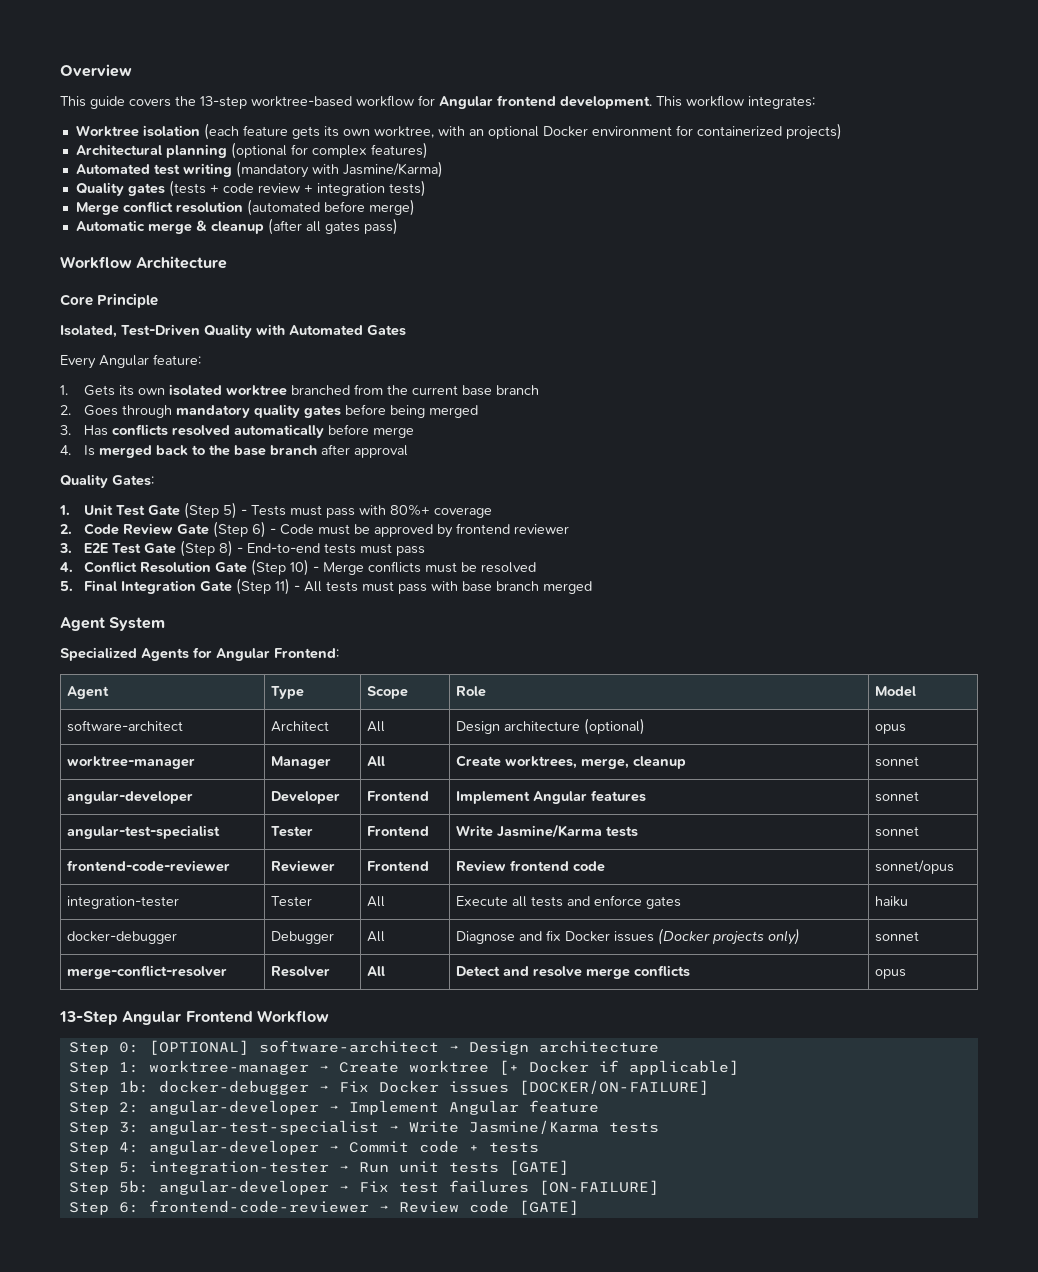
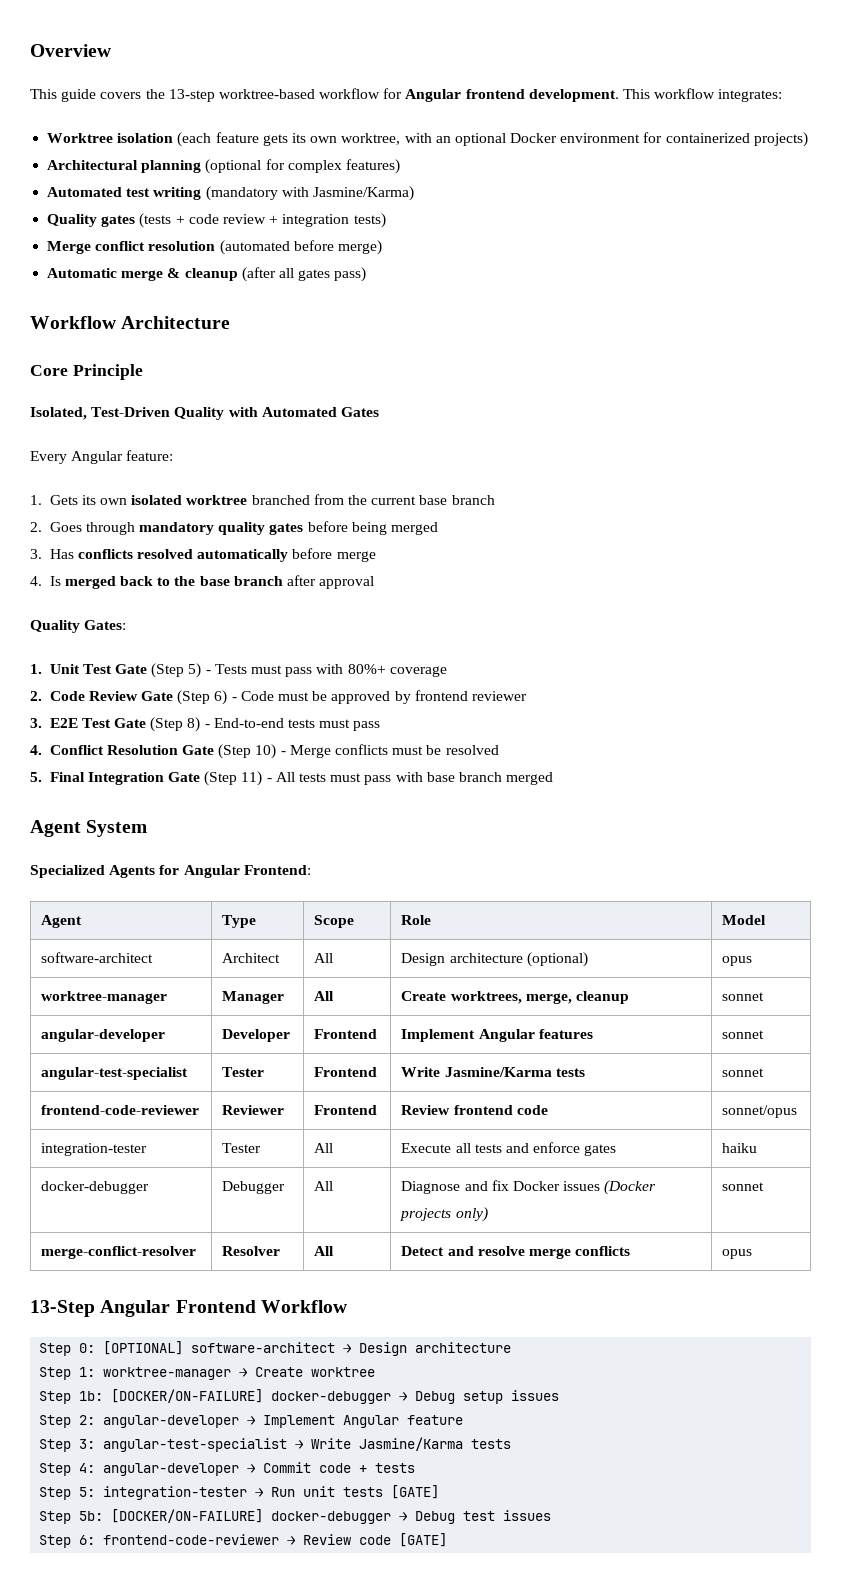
[498,1060,739,1075] [+ Docker if applicable] -> (376, 1372) none
[158,1080,709,1095] docker-debugger → Fix Docker issues [DOCKER/ON-FAILURE] -> [111,1389,560,1404] [DOCKER/ON-FAILURE] docker-debugger → Debug setup issues
[158,1180,659,1195] angular-developer → Fix test failures [ON-FAILURE] -> [111,1509,552,1524] [DOCKER/ON-FAILURE] docker-debugger → Debug test issues

